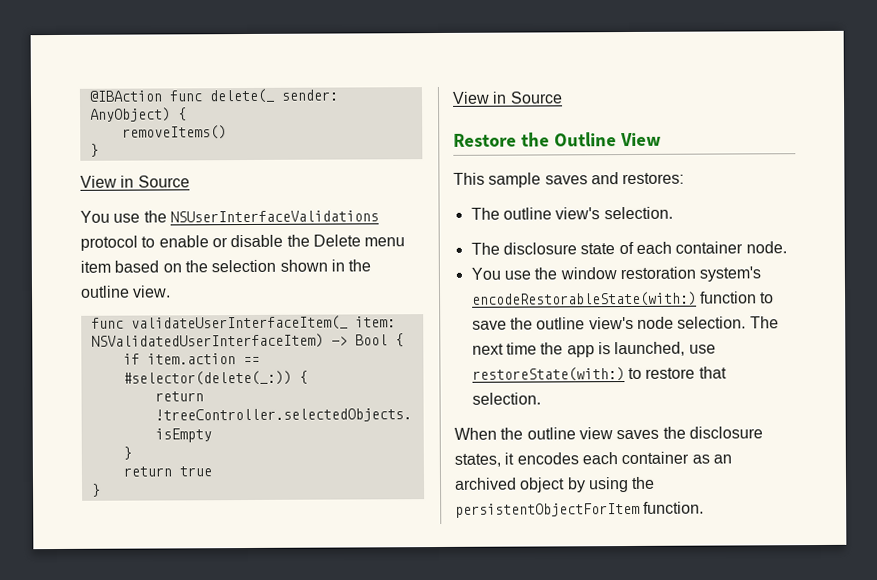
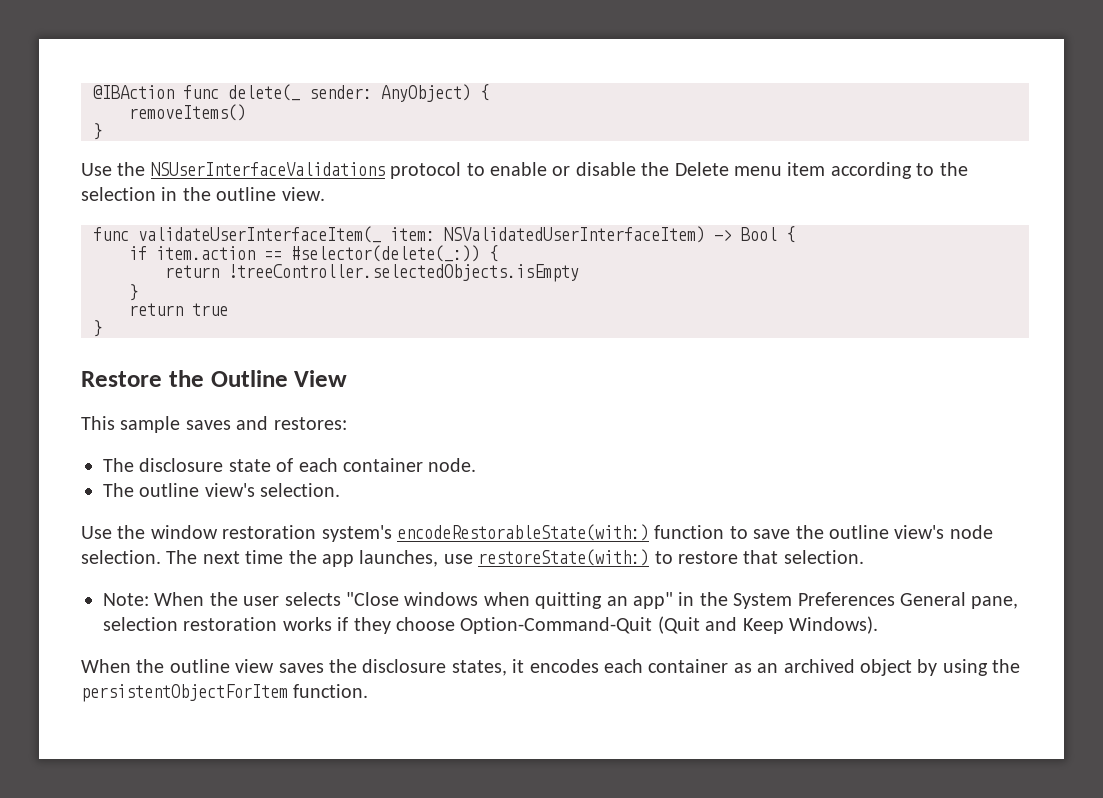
[80,175,190,188] [80,210,141,223] View in Source // You use -> [81,163,112,176] Use
[114,260,182,273] based on -> [830,162,935,179] according to
[279,259,328,272] shown -> (156, 194) none
[452,91,563,104] // View in Source -> (102, 328) none
[470,206,673,220] // The outline view's selection. -> (347, 423) none
[470,267,531,280] You use -> [103,483,341,497] [81,526,112,539] The outline view's selection. // Use
[597,341,686,357] is launched, -> [359,550,439,567] launches,
(541, 398) none -> [103,592,1019,609] [103,616,878,634] // Note: When the user selects "Close windows when quitting an app" in the System Preferences General pane, selection restoration works if they choose Option-Command-Quit (Quit and Keep Windows).

